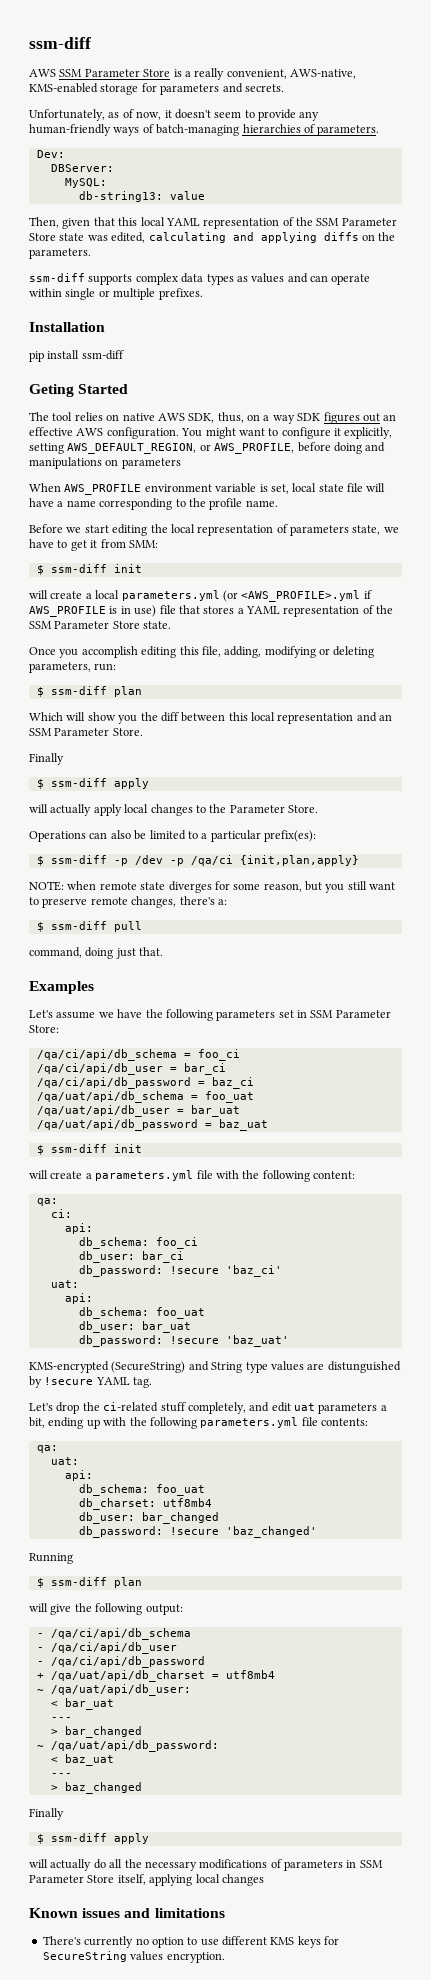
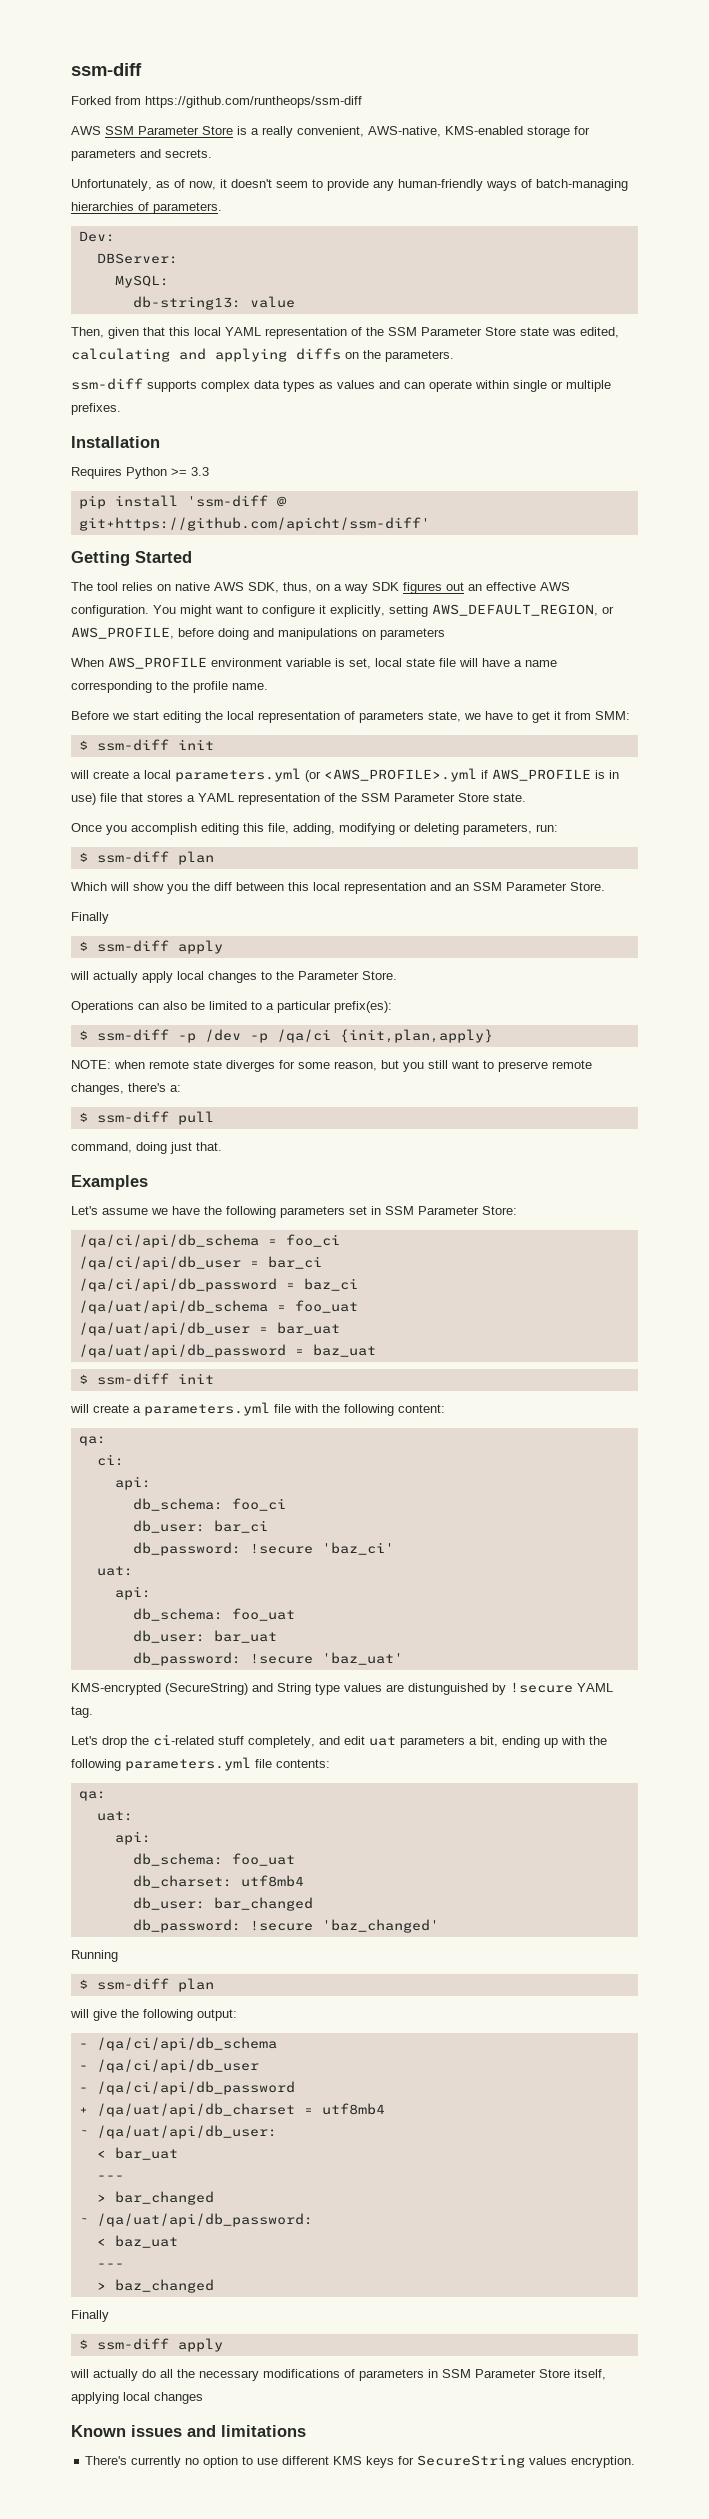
[29,37,91,49] ssm-diff -> [71,63,142,76] [71,96,362,108] ssm-diff // Forked from https://github.com/runtheops/ssm-diff
[29,350,124,362] [29,384,74,397] pip install ssm-diff // Geting -> [71,467,209,479] [78,495,287,509] [78,517,430,531] [71,551,130,566] Requires Python >= 3.3 // pip install 'ssm-diff @ git+https://github.com/apicht/ssm-diff' // Getting

